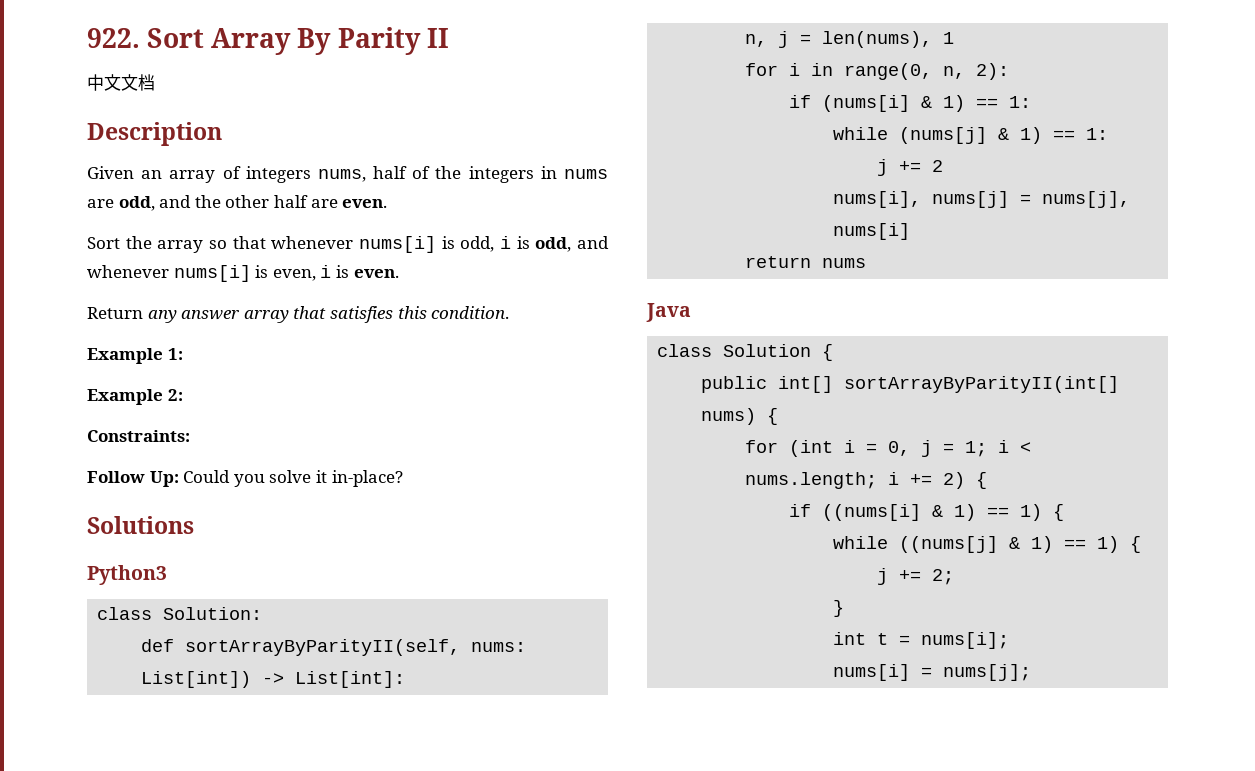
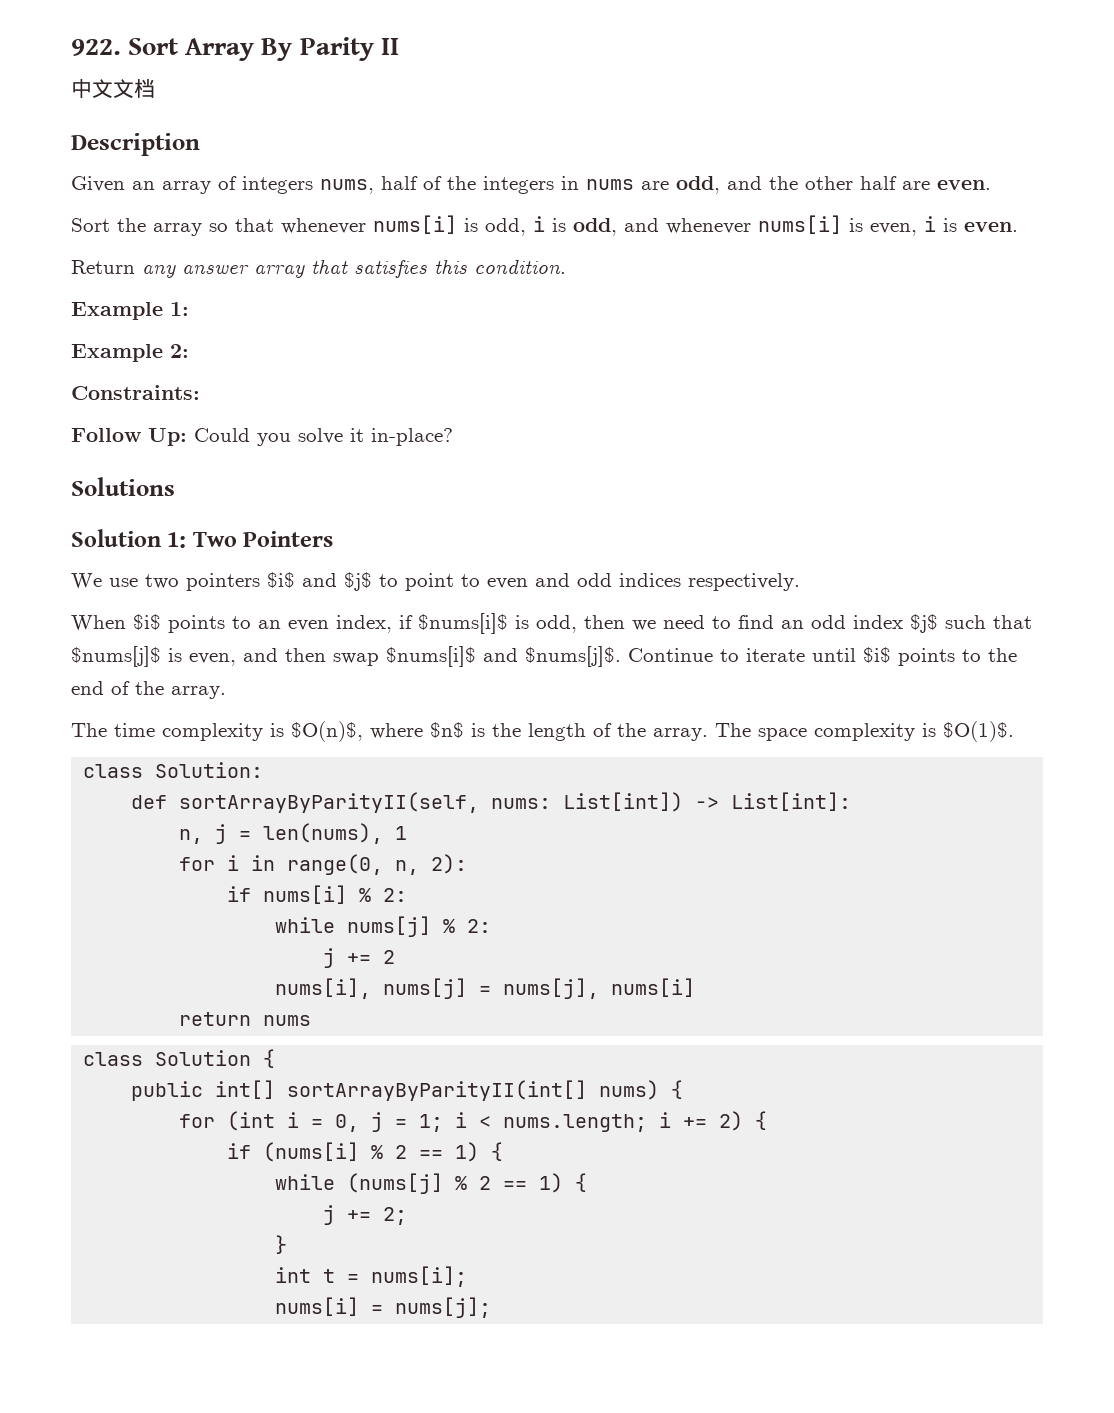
[87,565,167,585] Python3 -> [71,529,334,548] [71,572,800,591] [71,613,1032,634] [71,646,1017,667] [71,681,226,699] [71,721,1014,742] Solution 1: Two Pointers // We use two pointers $i$ and $j$ to point to even and odd indices respectively. // When $i$ points to an even index, if $nums[i]$ is odd, then we need to find an odd index $j$ such that $nums[j]$ is even, and then swap $nums[i]$ and $nums[j]$. Continue to iterate until $i$ points to the end of the array. // The time complexity is $O(n)$, where $n$ is the length of the array. The space complexity is $O(1)$.
[822,95,1032,112] [833,127,1109,144] (nums[i] & 1) == 1: // while (nums[j] & 1) == 1: -> [263,885,408,904] [275,916,492,937] nums[i] % 2: // while nums[j] % 2:
[646,303,691,322] // Java -> (312, 1020) none
[822,504,977,521] ((nums[i] & 1) -> [263,1142,408,1162] (nums[i] % 2
[899,536,1054,553] ((nums[j] & 1) -> [347,1173,492,1194] (nums[j] % 2

